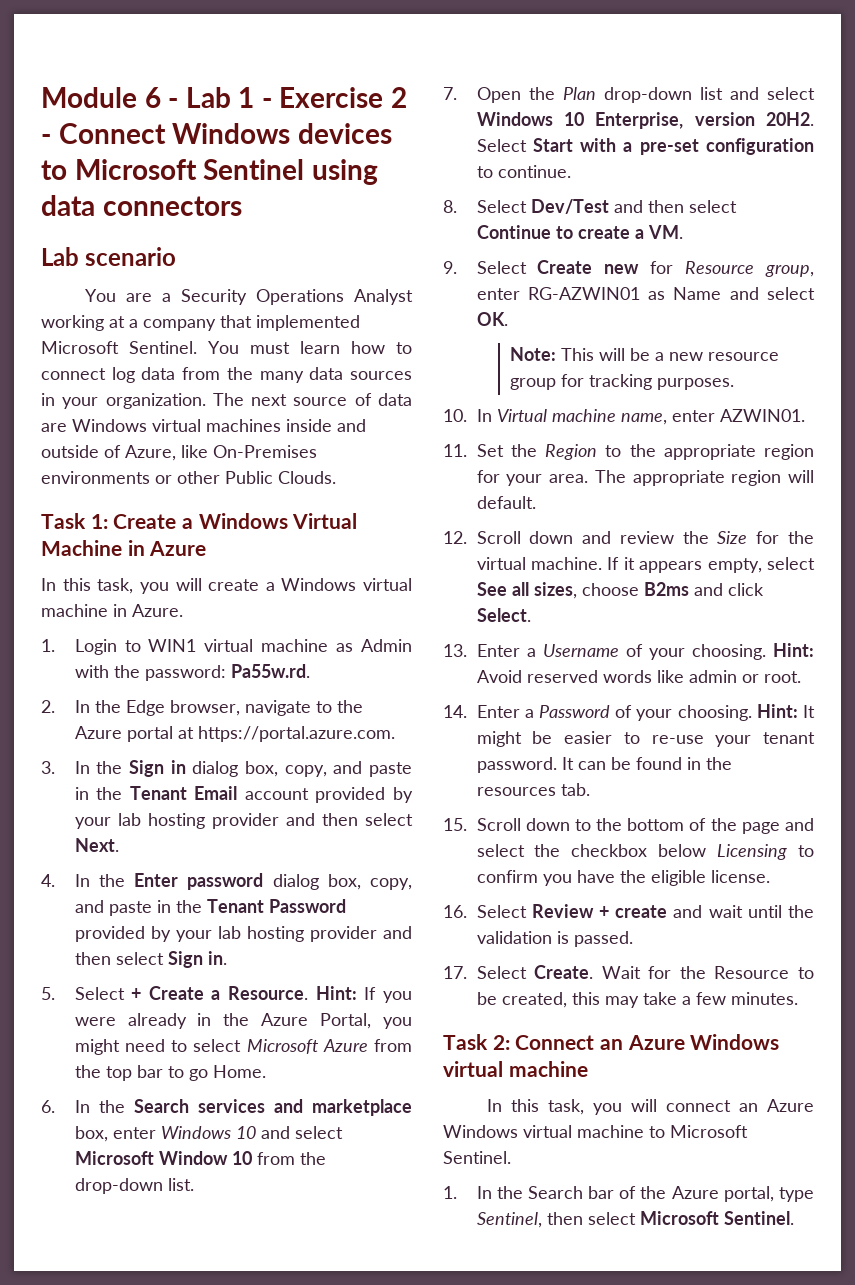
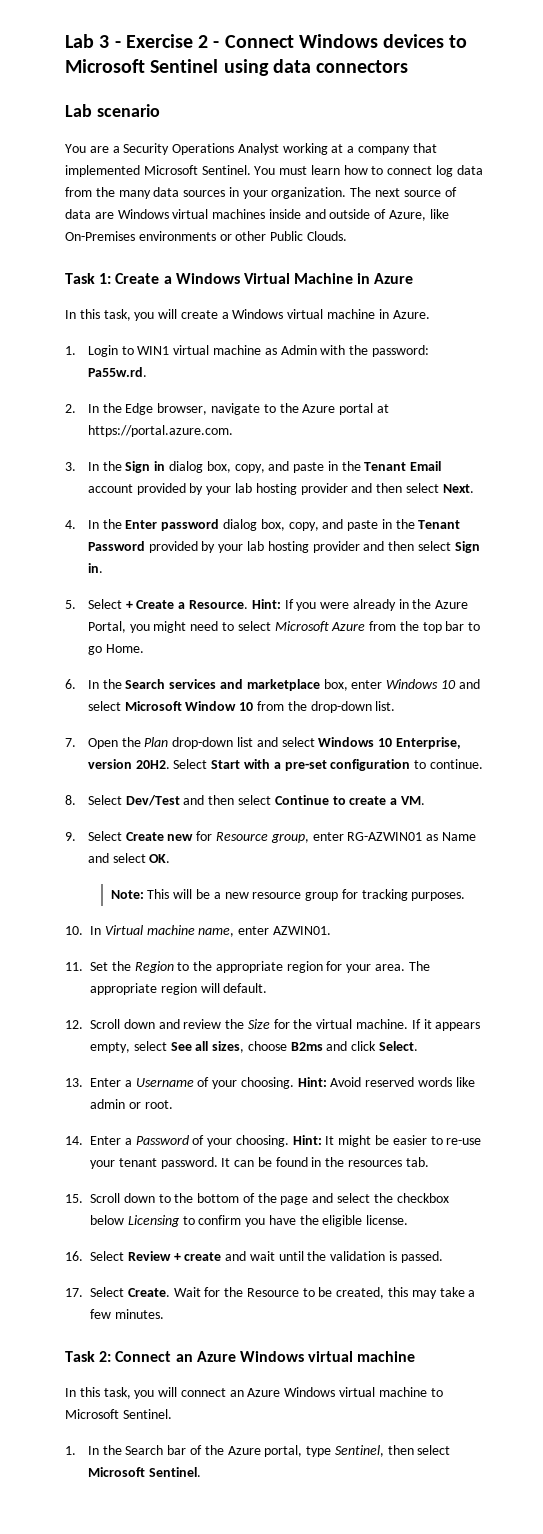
[41,87,255,108] Module 6 - Lab 1 -> [65,34,110,48] Lab 3

